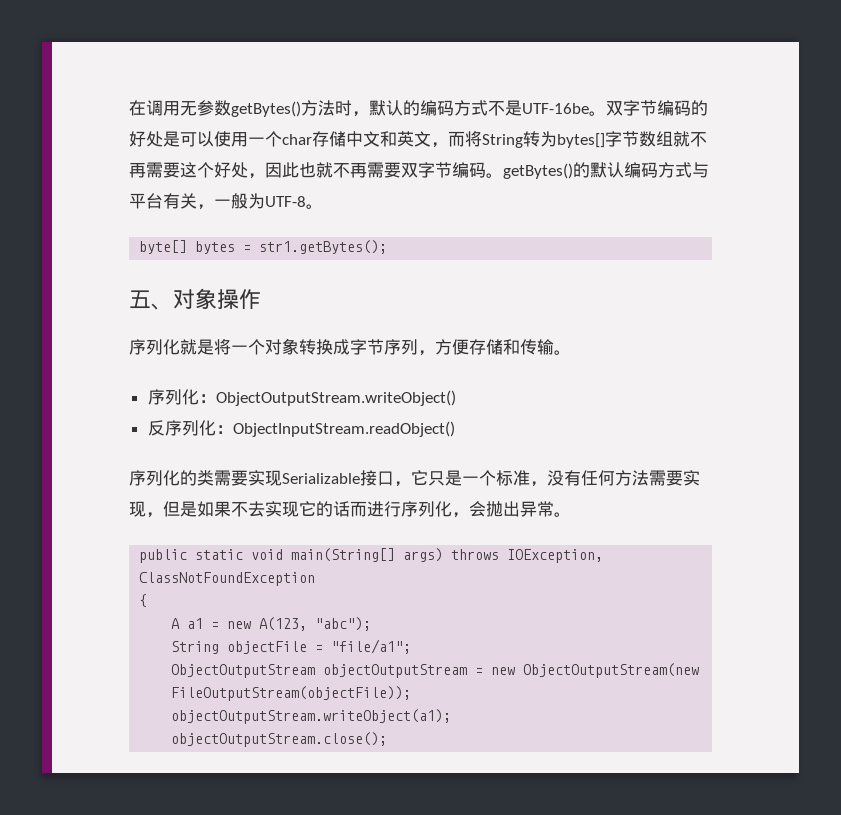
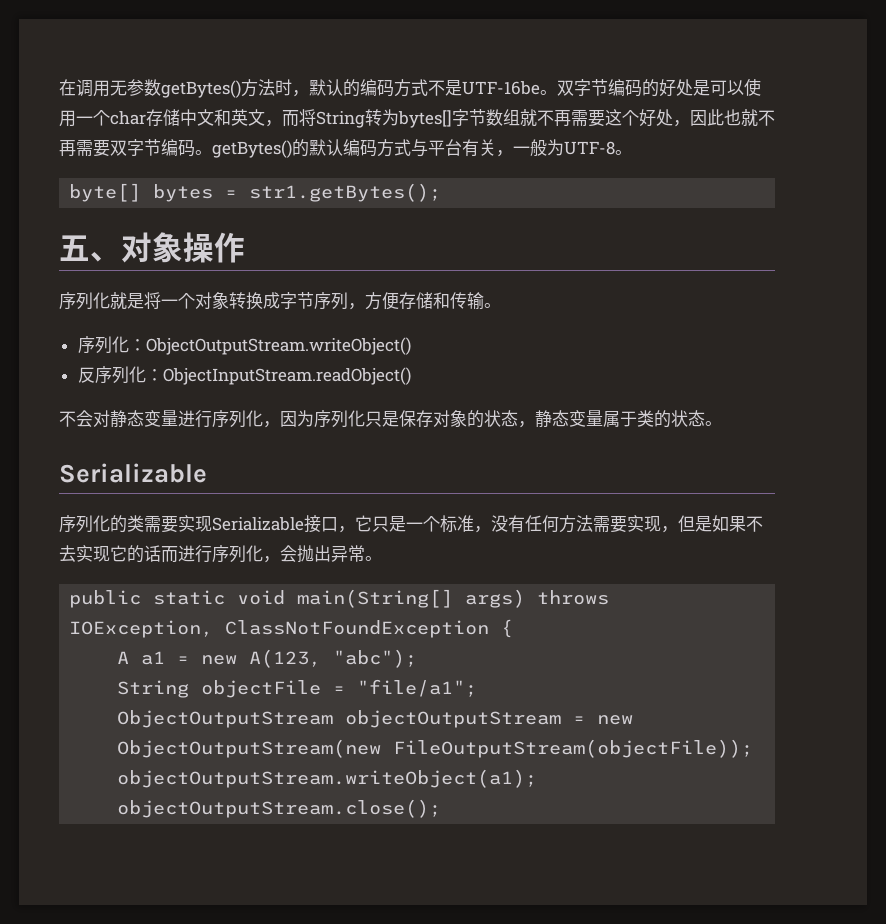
(455, 429) none -> [59,410,722,428] [59,463,207,483] // 不会对静态变量进行序列化，因为序列化只是保存对象的状态，静态变量属于类的状态。 // Serializable
(316, 579) // -> (490, 629) none

